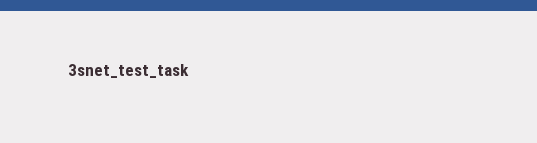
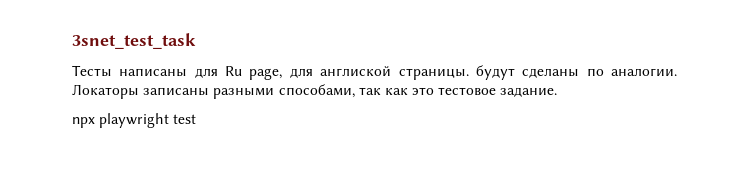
(189, 71) none -> [72,65,677,80] [72,84,558,99] [72,113,197,128] // Тесты написаны для Ru page, для англиской страницы. будут сделаны по аналогии. Локаторы записаны разными способами, так как это тестовое задание. // npx playwright test

